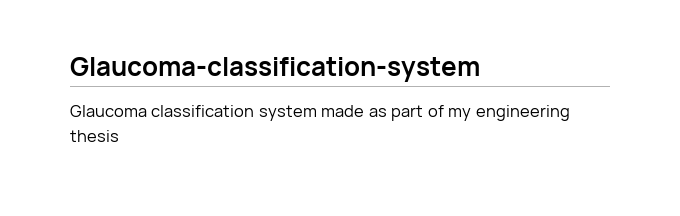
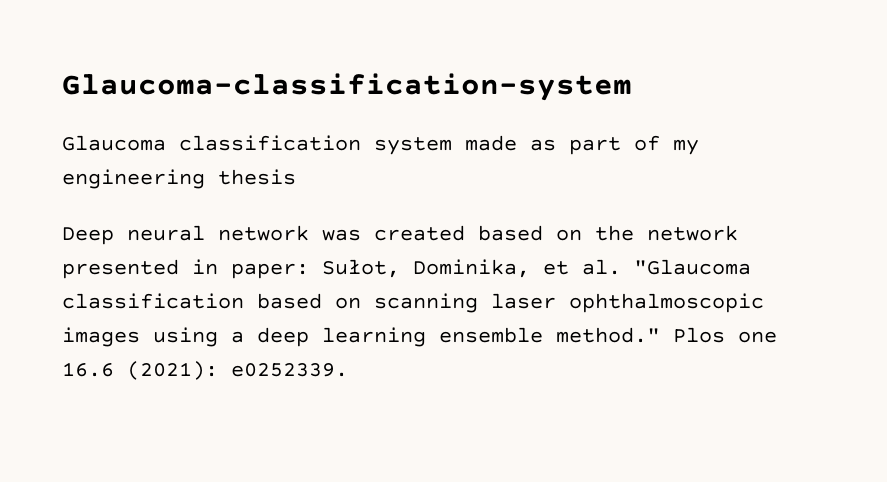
(119, 136) none -> [62,225,738,245] [62,259,751,279] [62,293,764,313] [62,327,777,347] [62,361,348,380] // Deep neural network was created based on the network presented in paper: Sułot, Dominika, et al. "Glaucoma classification based on scanning laser ophthalmoscopic images using a deep learning ensemble method." Plos one 16.6 (2021): e0252339.

